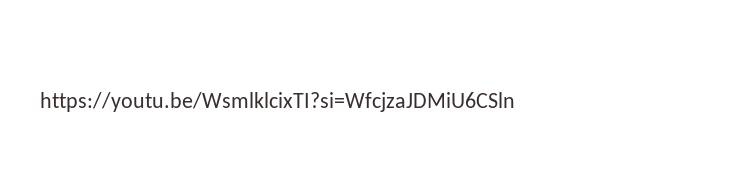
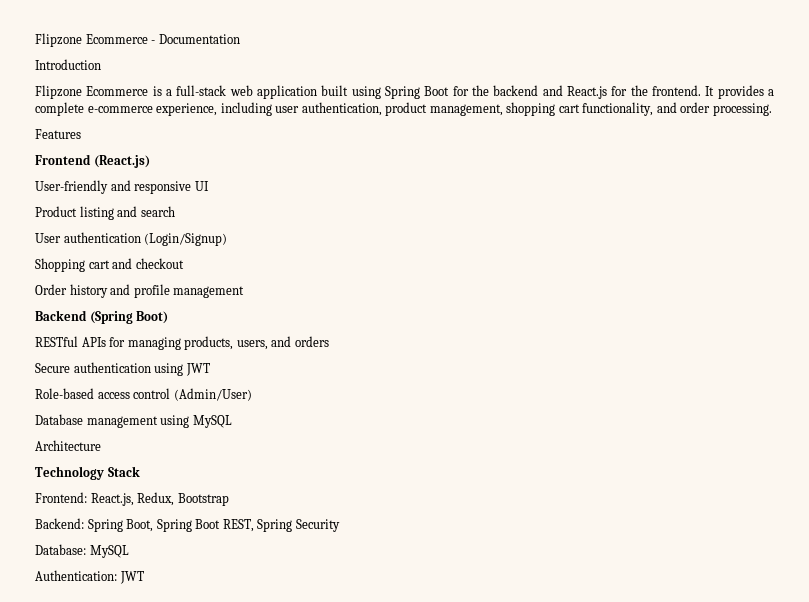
[40,92,515,112] https://youtu.be/WsmlklcixTI?si=WfcjzaJDMiU6CSln -> [35,33,240,47] [35,59,101,70] [35,85,775,99] [35,102,772,116] [35,129,81,139] [35,154,150,168] [35,180,209,194] [35,206,175,220] [35,232,228,246] [35,258,184,272] [35,284,245,298] [35,310,169,324] [35,336,329,350] [35,362,210,376] [35,388,252,401] [35,414,232,428] [35,440,101,451] [35,466,140,480] [35,492,229,506] [35,518,340,532] [35,544,129,558] [35,570,144,584] Flipzone Ecommerce - Documentation // Introduction // Flipzone Ecommerce is a full-stack web application built using Spring Boot for the backend and React.js for the frontend. It provides a complete e-commerce experience, including user authentication, product management, shopping cart functionality, and order processing. // Features // Frontend (React.js) // User-friendly and responsive UI // Product listing and search // User authentication (Login/Signup) // Shopping cart and checkout // Order history and profile management // Backend (Spring Boot) // RESTful APIs for managing products, users, and orders // Secure authentication using JWT // Role-based access control (Admin/User) // Database management using MySQL // Architecture // Technology Stack // Frontend: React.js, Redux, Bootstrap // Backend: Spring Boot, Spring Boot REST, Spring Security // Database: MySQL // Authentication: JWT

